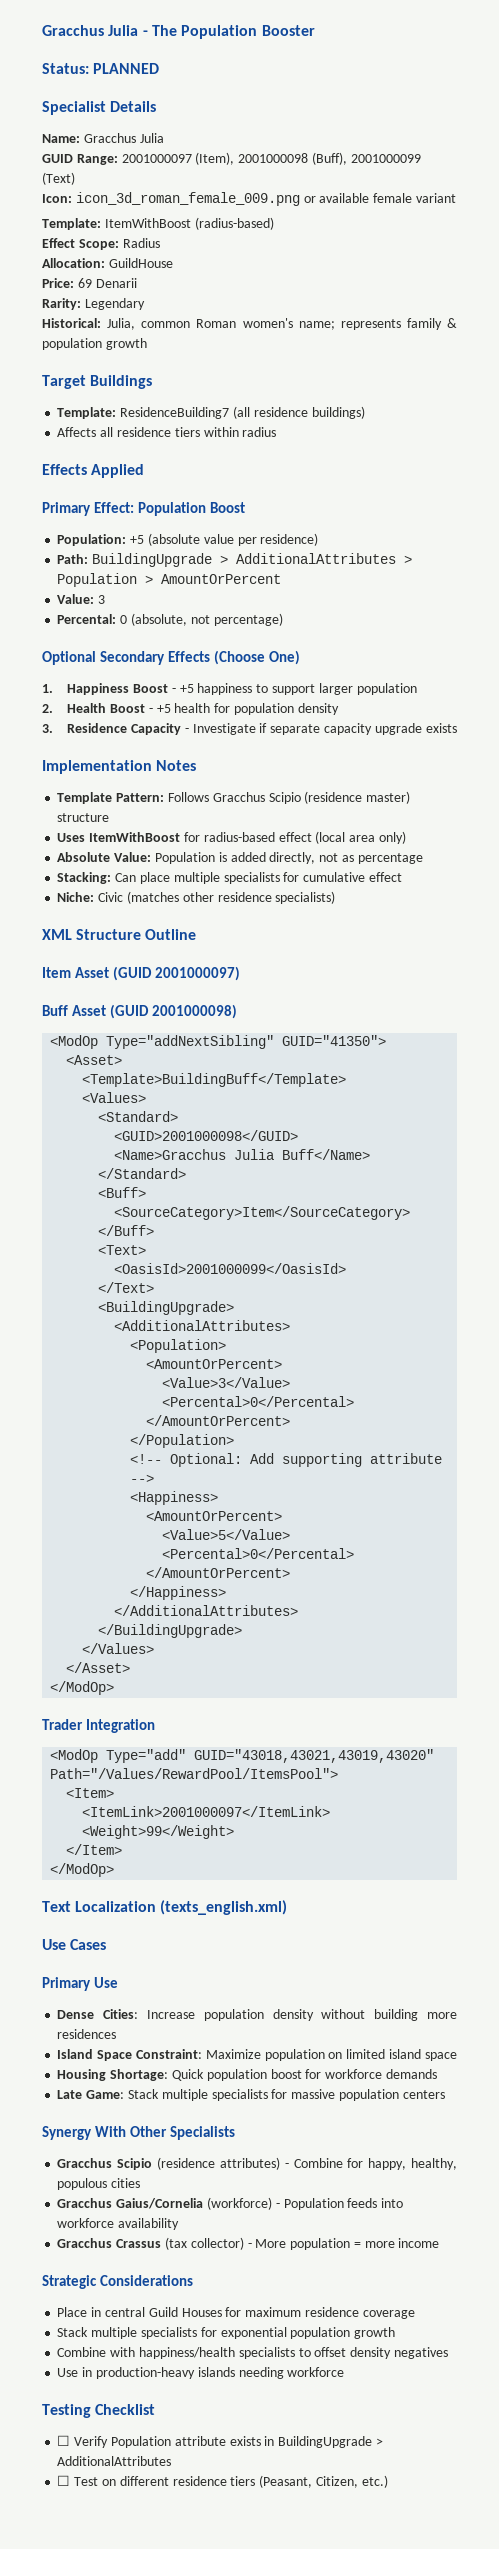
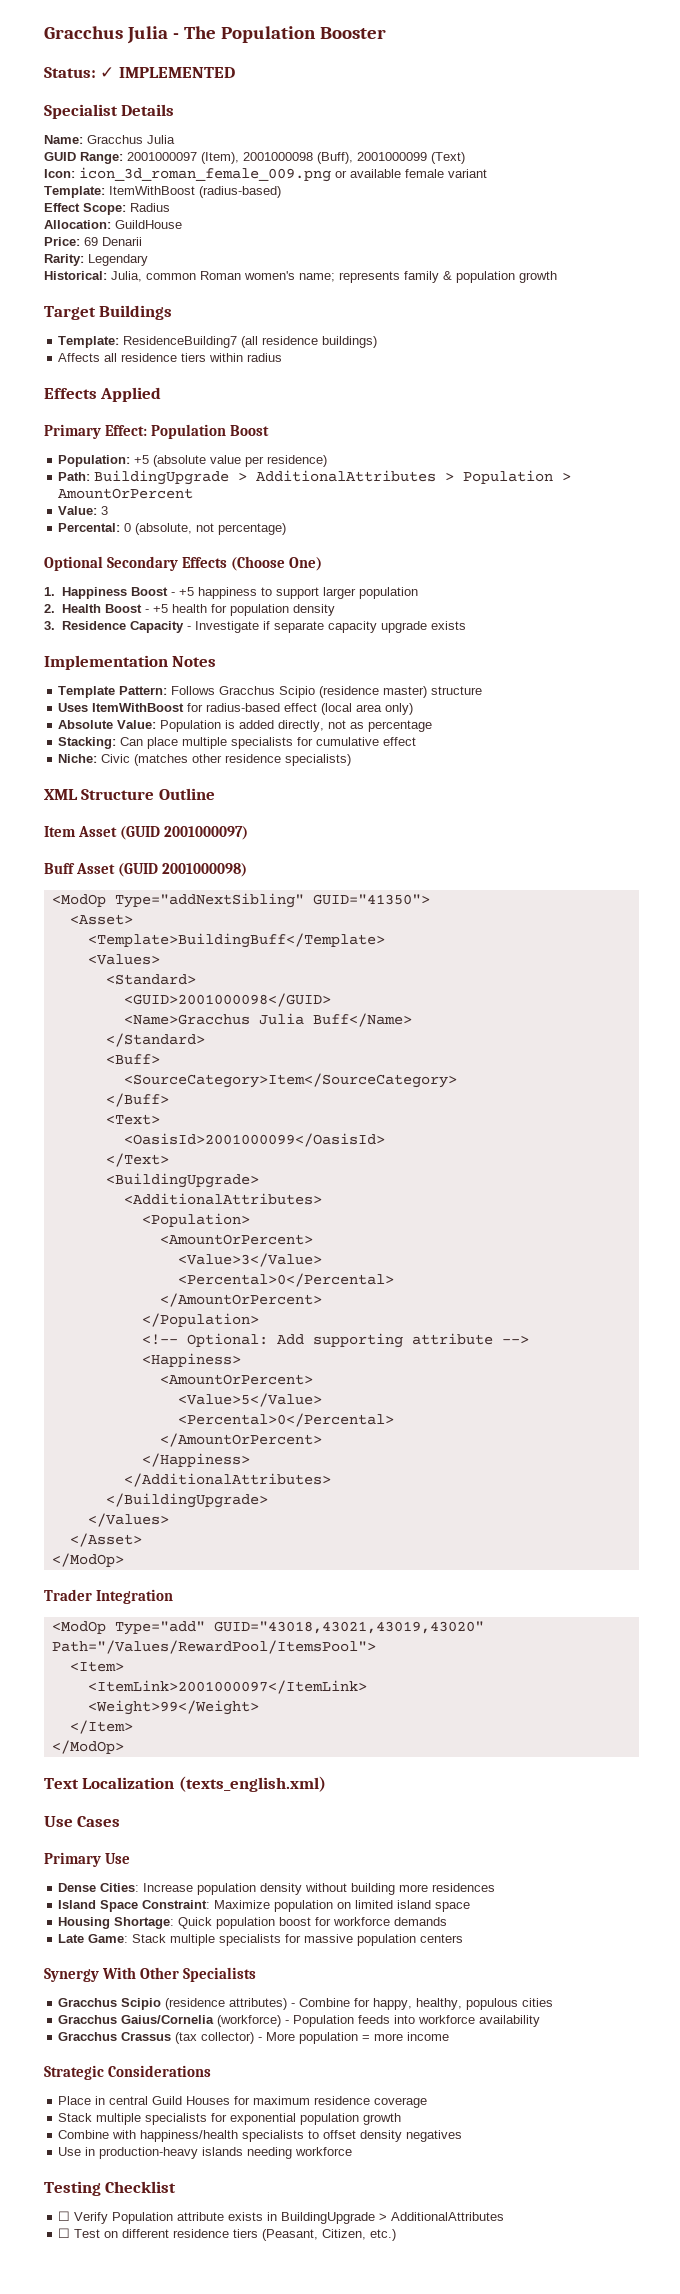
[93,63,160,74] PLANNED -> [100,67,235,78] ✓ IMPLEMENTED

